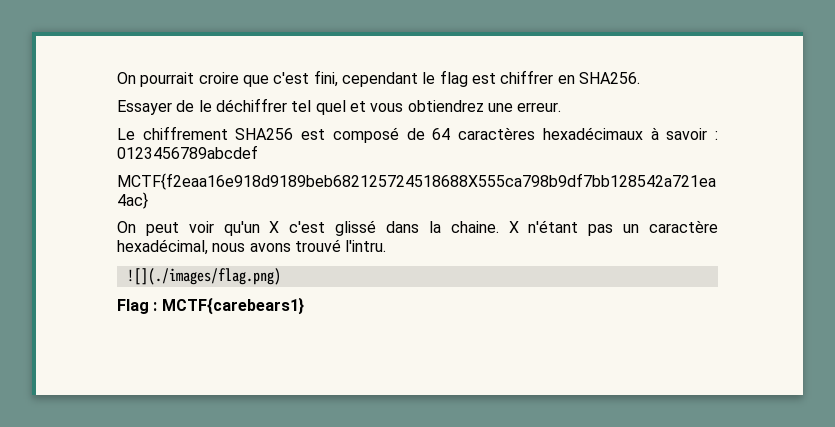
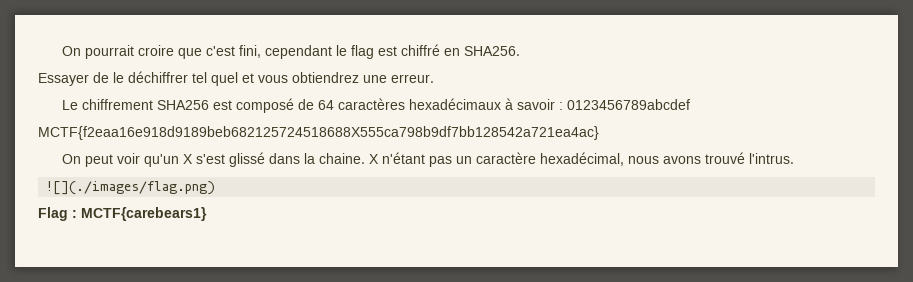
[500,70,554,84] chiffrer -> [400,44,440,56] chiffré
[289,221,326,233] c'est -> [195,154,225,164] s'est
[345,240,387,252] l'intru. -> [748,153,794,164] l'intrus.

